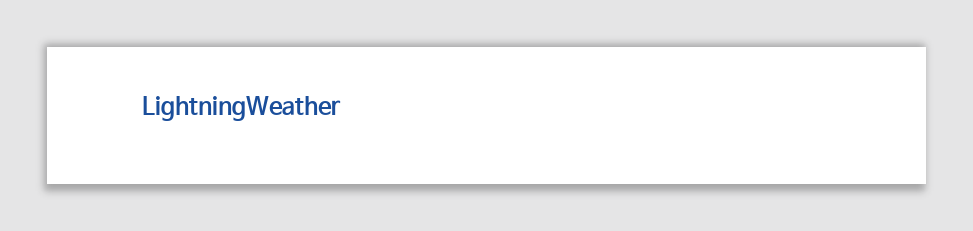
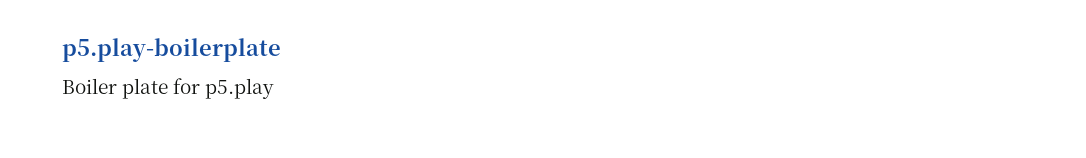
[142,96,341,121] LightningWeather -> [62,38,281,62] [62,78,275,99] p5.play-boilerplate // Boiler plate for p5.play

